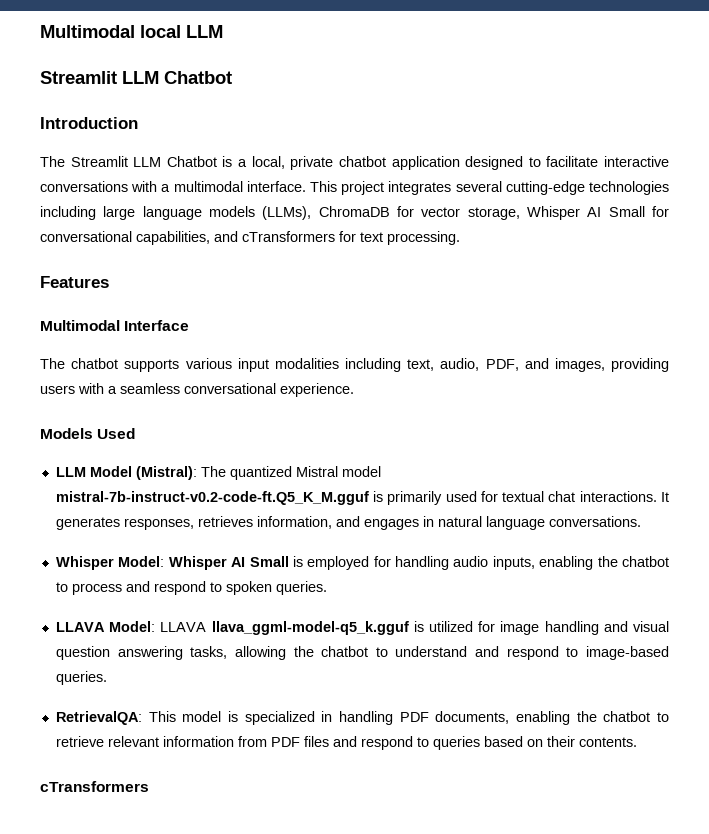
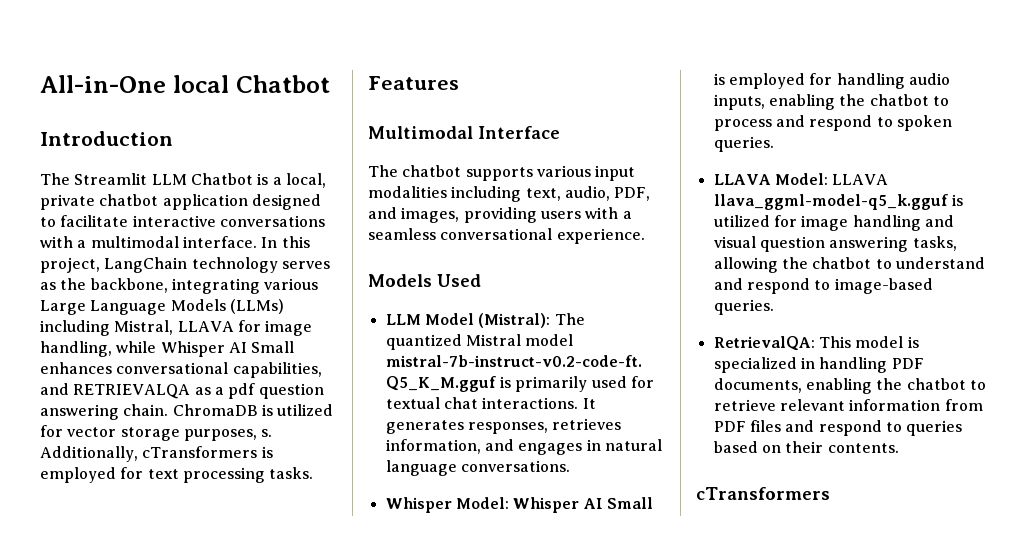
[40,25,223,38] [40,71,159,84] Multimodal local LLM // Streamlit LLM -> [40,75,229,93] All-in-One local
[309,181,669,195] [40,206,670,220] This project integrates several cutting-edge technologies including large language models (LLMs), ChromaDB for vector storage, Whisper AI Small for -> [261,236,310,248] [40,257,330,273] [40,278,319,294] [40,299,284,315] [40,320,313,336] [40,341,295,357] [40,362,112,374] In this project, LangChain technology serves as the backbone, integrating various Large Language Models (LLMs) including Mistral, LLAVA for image handling, while Whisper AI Small enhances
[242,231,460,245] cTransformers for text processing. -> [73,383,324,399] [40,404,334,420] [40,425,273,441] [40,446,273,462] [40,467,314,483] RETRIEVALQA as a pdf question answering chain. ChromaDB is utilized for vector storage purposes, s. Additionally, cTransformers is employed for text processing tasks.

